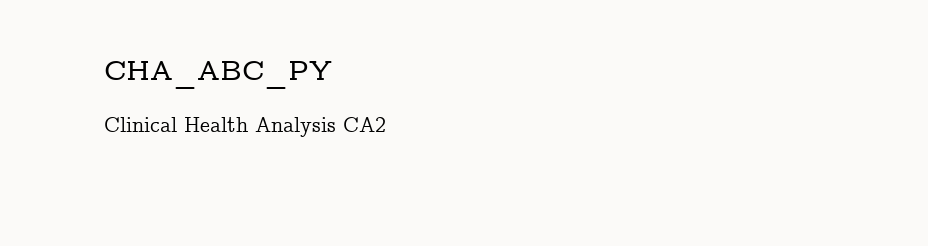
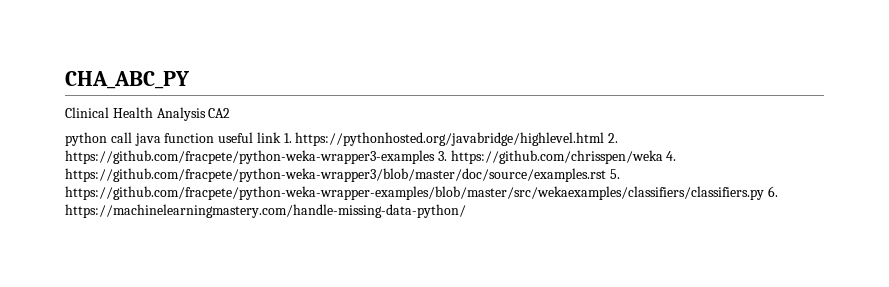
(386, 124) none -> [65,132,619,146] [65,150,677,164] [65,168,620,182] [65,186,778,200] [65,204,466,218] // python call java function useful link 1. https://pythonhosted.org/javabridge/highlevel.html 2. https://github.com/fracpete/python-weka-wrapper3-examples 3. https://github.com/chrisspen/weka 4. https://github.com/fracpete/python-weka-wrapper3/blob/master/doc/source/examples.rst 5. https://github.com/fracpete/python-weka-wrapper-examples/blob/master/src/wekaexamples/classifiers/classifiers.py 6. https://machinelearningmastery.com/handle-missing-data-python/

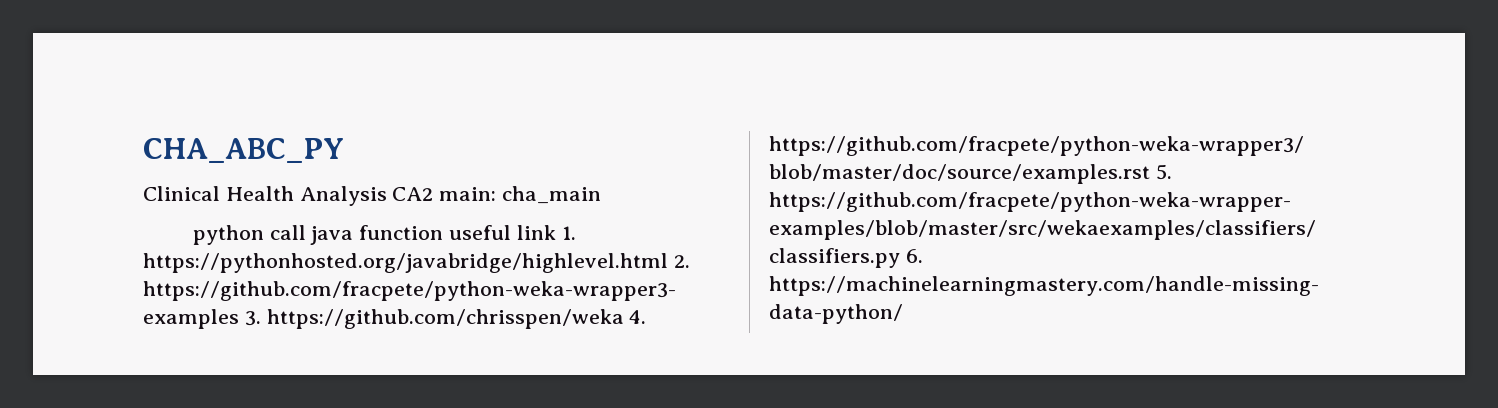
(231, 113) none -> [439,186,602,204] main: cha_main

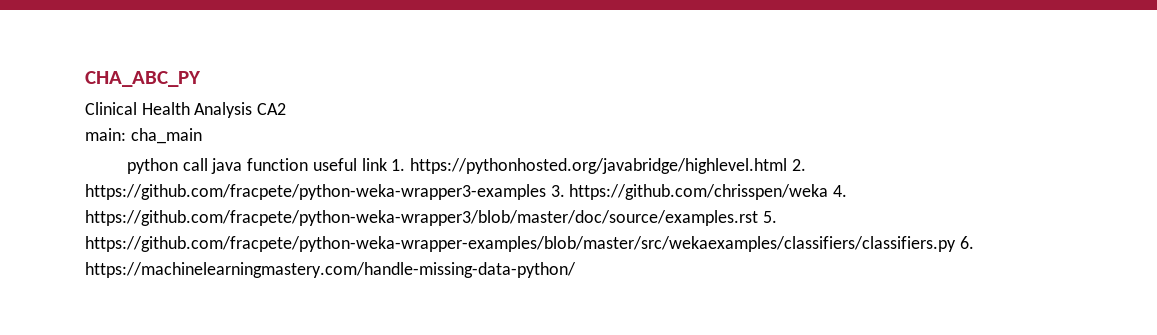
(434, 194) none -> (287, 109) //

